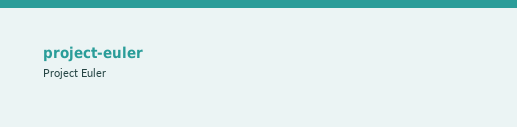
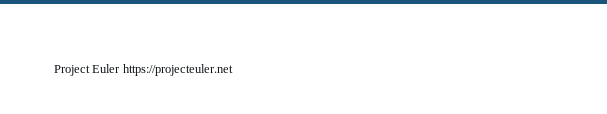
[43,46,143,62] project-euler // -> (54, 70) none
(106, 72) none -> [122,64,233,76] https://projecteuler.net

